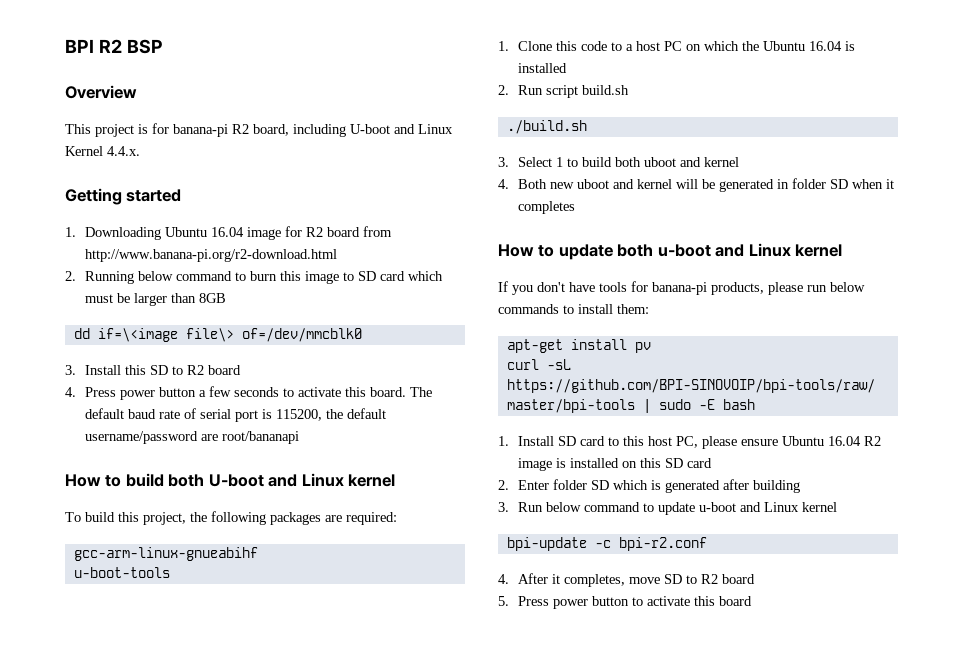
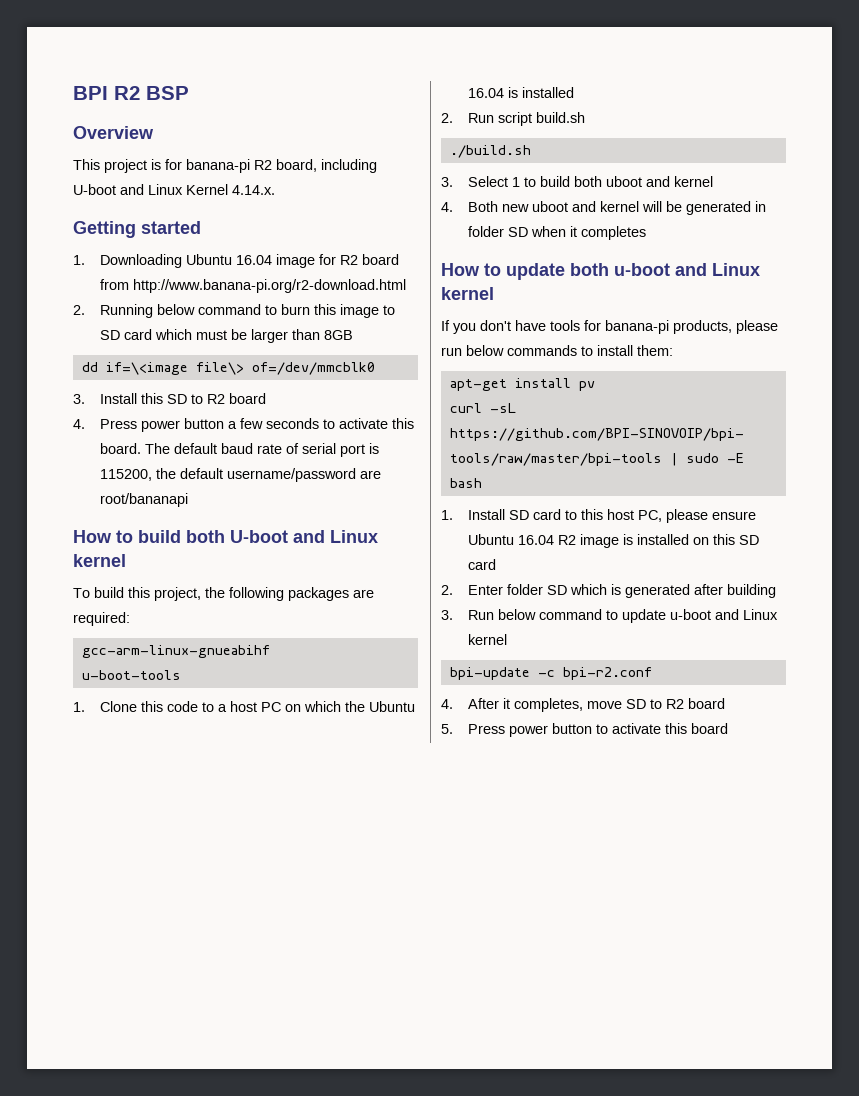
[107,146,140,156] 4.4.x. -> [232,185,275,195] 4.14.x.

